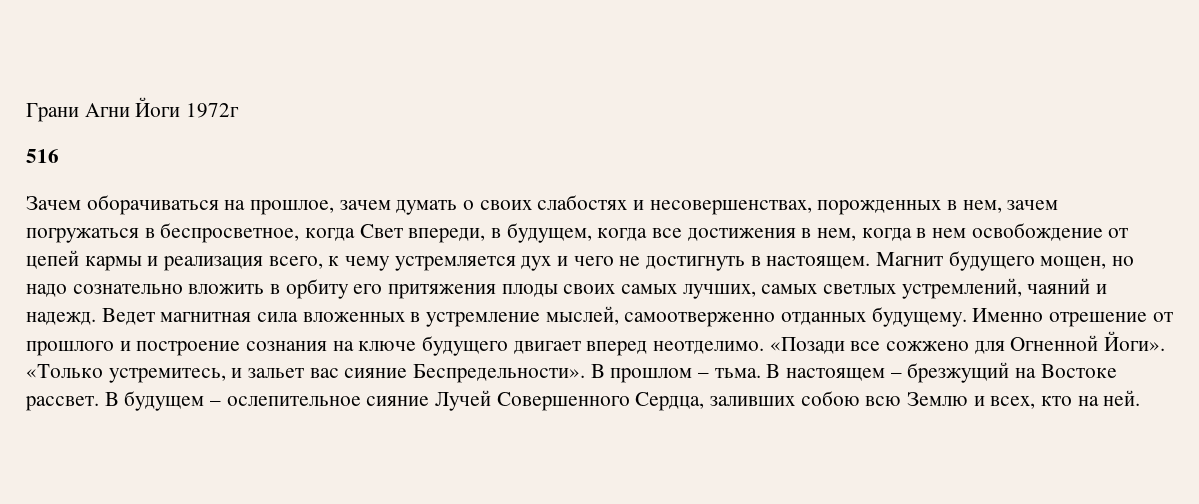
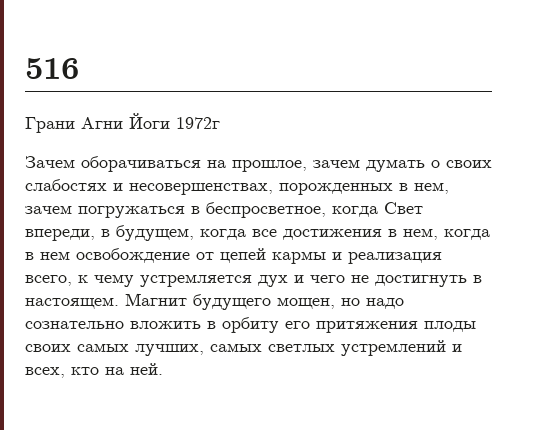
(26, 112) none -> [25,58,79,79] 516 //
[26,149,59,163] // 516 -> (220, 123) none
[901,278,1108,299] [26,306,1173,327] [26,331,1166,356] [26,362,1117,383] [25,390,969,411] устремлений, чаяний и надежд. Ведет магнитная сила вложенных в устремление мыслей, самоотверженно отданных будущему. Именно отрешение от прошлого и построение сознания на ключе будущего двигает вперед неотделимо. «Позади все сожжено для Огненной Йоги». «Только устремитесь, и зальет вас сияние Беспредельности». В прошлом – тьма. В настоящем – брезжущий на Востоке рассвет. В будущем – ослепительное сияние Лучей Совершенного Сердца, заливших собою всю Землю -> [341,340,446,356] устремлений

